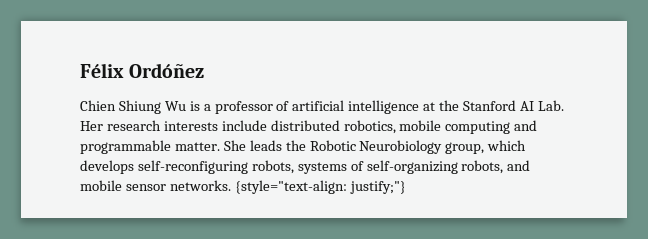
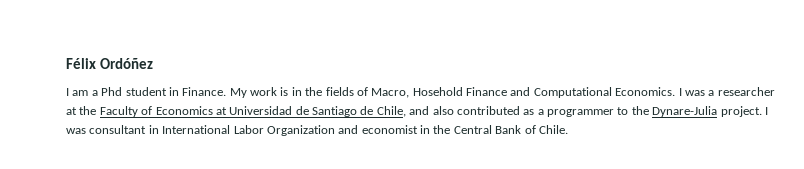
[80,100,564,114] [80,120,538,134] [80,140,527,154] [80,160,531,174] [80,180,406,194] Chien Shiung Wu is a professor of artificial intelligence at the Stanford AI Lab. Her research interests include distributed robotics, mobile computing and programmable matter. She leads the Robotic Neurobiology group, which develops self-reconfiguring robots, systems of self-organizing robots, and mobile sensor networks. {style="text-align: justify;"} -> [66,87,775,98] [66,106,768,117] [66,125,568,136] I am a Phd student in Finance. My work is in the fields of Macro, Hosehold Finance and Computational Economics. I was a researcher at the Faculty of Economics at Universidad de Santiago de Chile, and also contributed as a programmer to the Dynare-Julia project. I was consultant in International Labor Organization and economist in the Central Bank of Chile.

